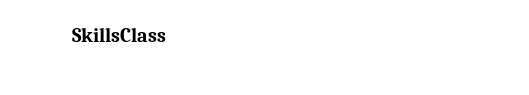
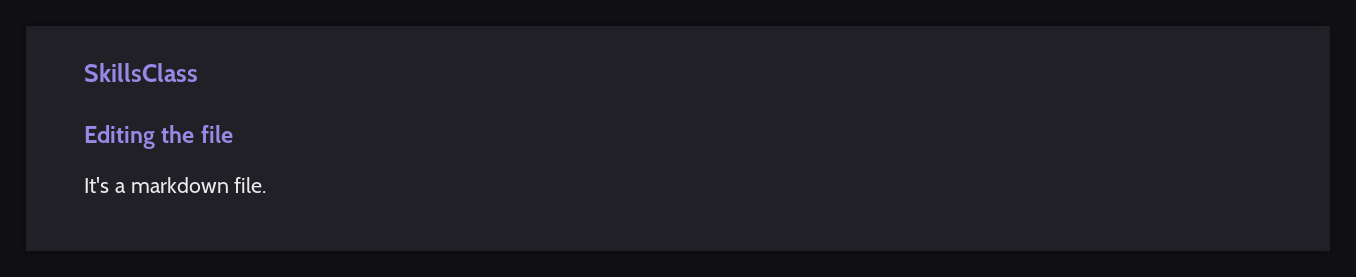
(166, 34) none -> [84,125,233,149] [84,177,267,193] // Editing the file // It's a markdown file.

